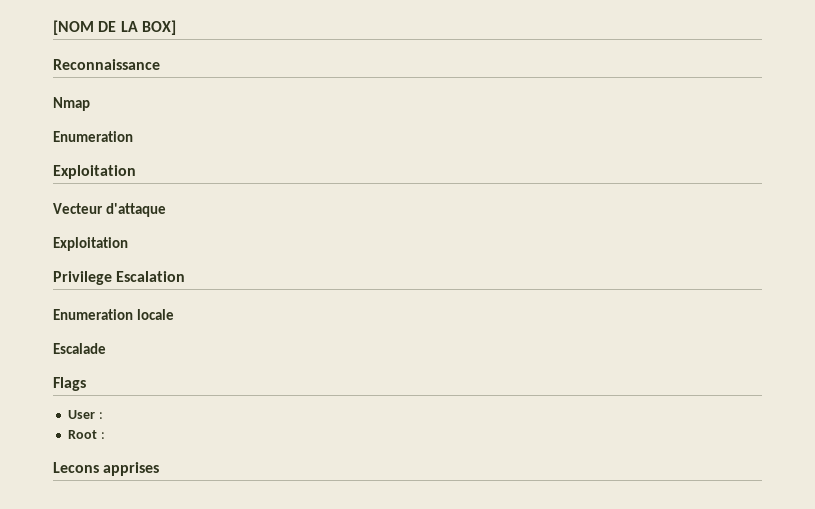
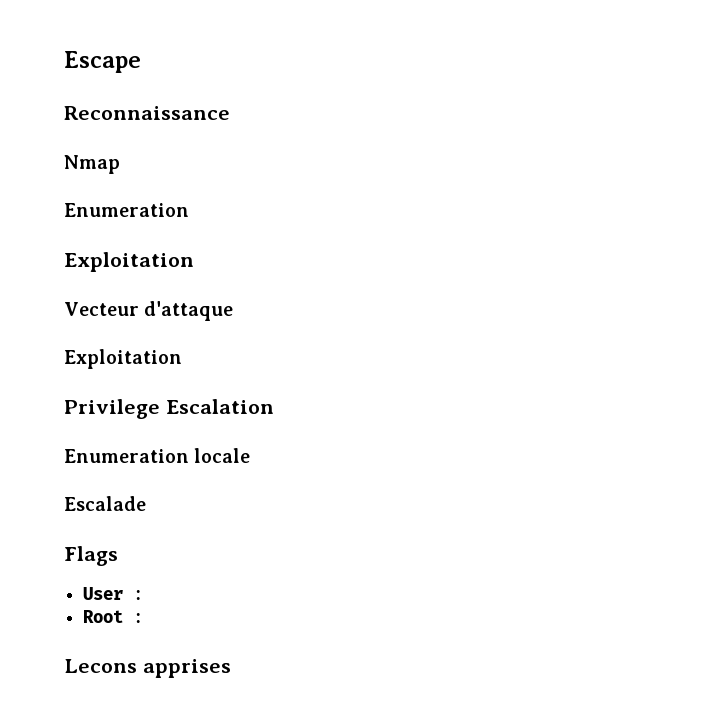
[53,20,176,35] [NOM DE LA BOX] -> [64,51,141,73] Escape

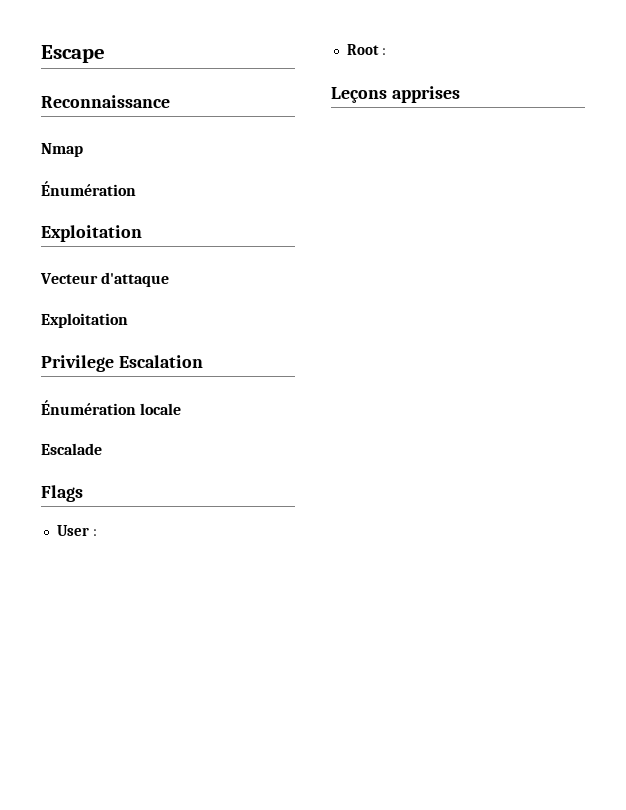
[64,203,189,217] Enumeration -> [41,181,136,196] Énumération
[64,449,189,463] Enumeration -> [41,400,136,415] Énumération
[64,659,137,673] Lecons -> [331,87,387,103] Leçons

